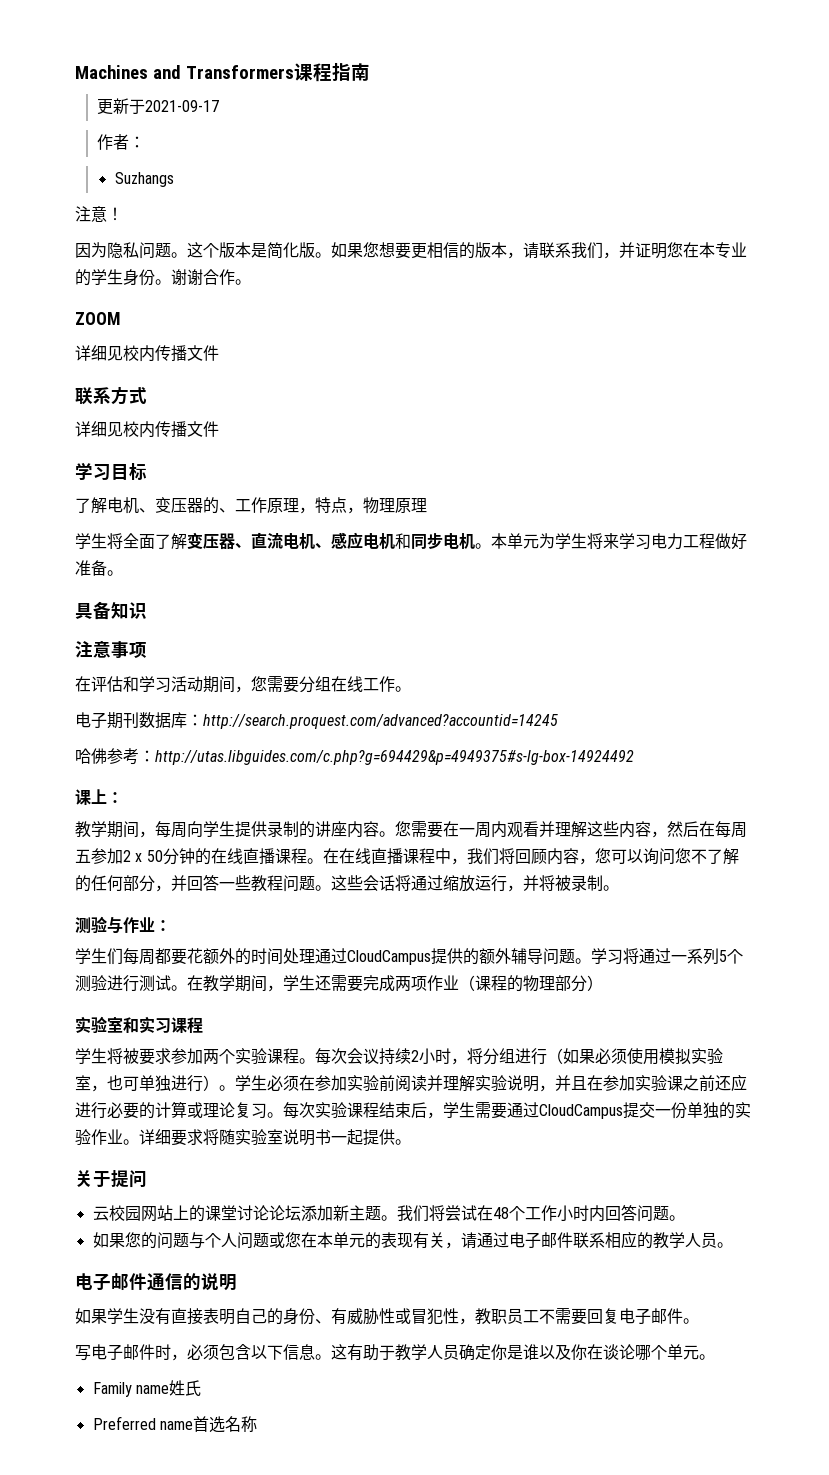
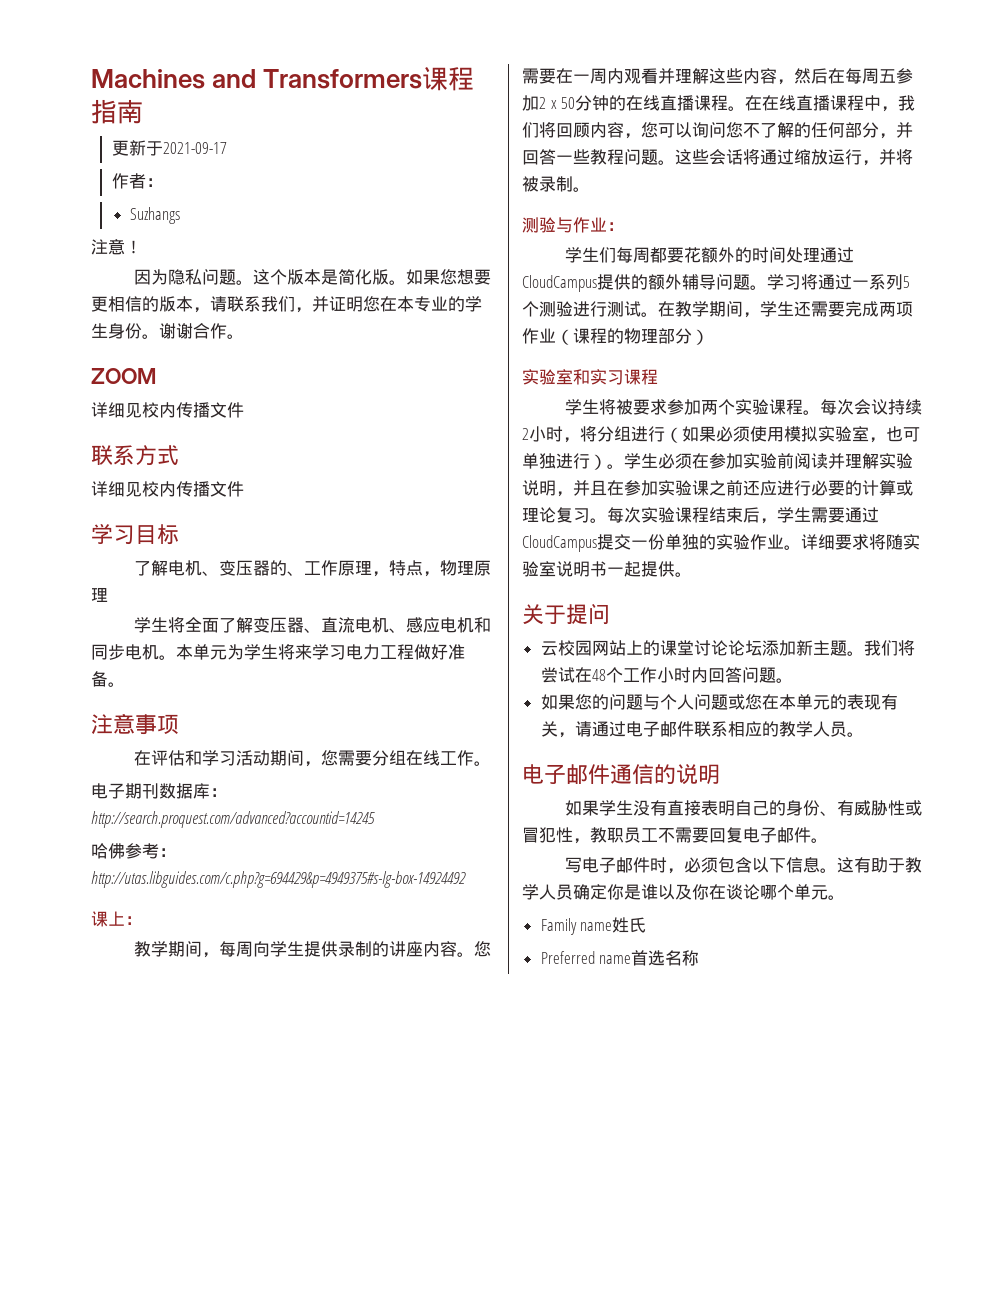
[75,601,147,620] // 具备知识 -> (125, 684) none

